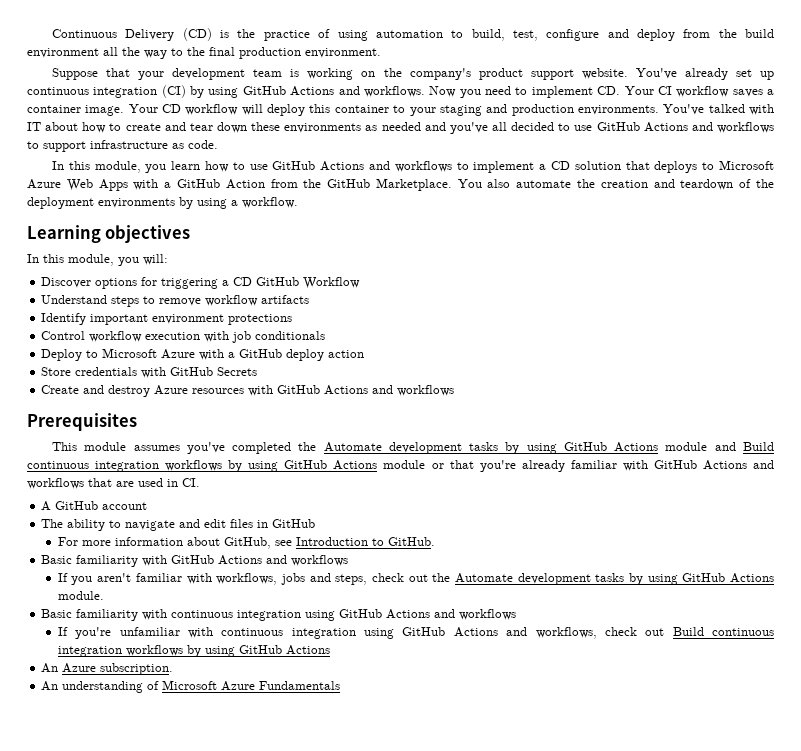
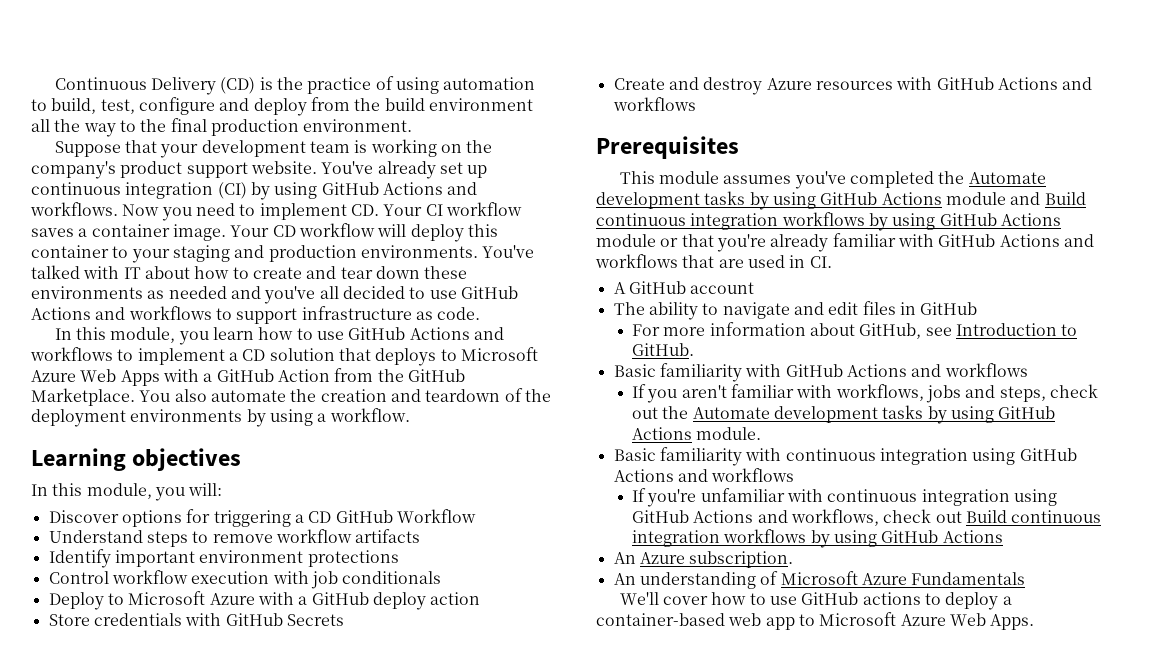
(341, 685) none -> [619,592,1012,610] [596,612,1035,630] // We'll cover how to use GitHub actions to deploy a container-based web app to Microsoft Azure Web Apps.

